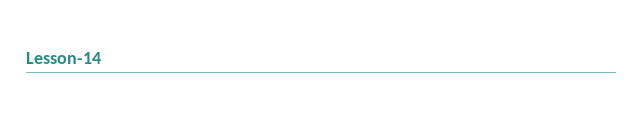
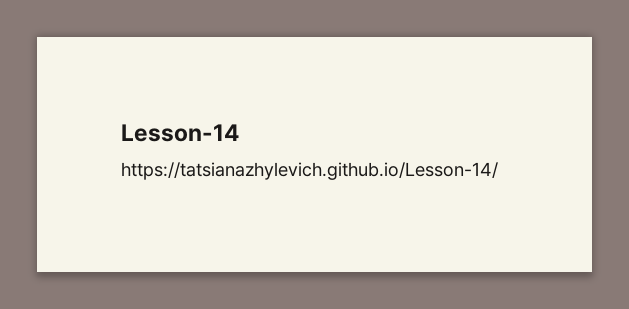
(101, 58) none -> [121,162,498,180] // https://tatsianazhylevich.github.io/Lesson-14/

